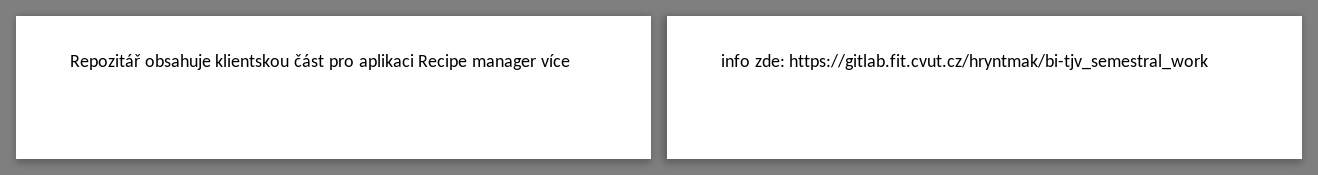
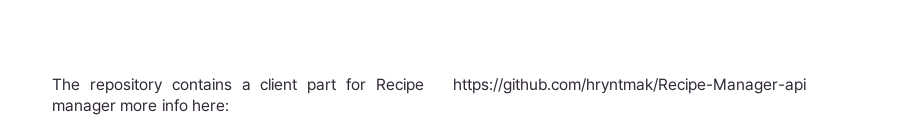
[70,54,1209,70] Repozitář obsahuje klientskou část pro aplikaci Recipe manager více info zde: https://gitlab.fit.cvut.cz/hryntmak/bi-tjv_semestral_work -> [52,78,424,94] [52,99,229,115] [453,78,806,94] The repository contains a client part for Recipe manager more info here: https://github.com/hryntmak/Recipe-Manager-api

